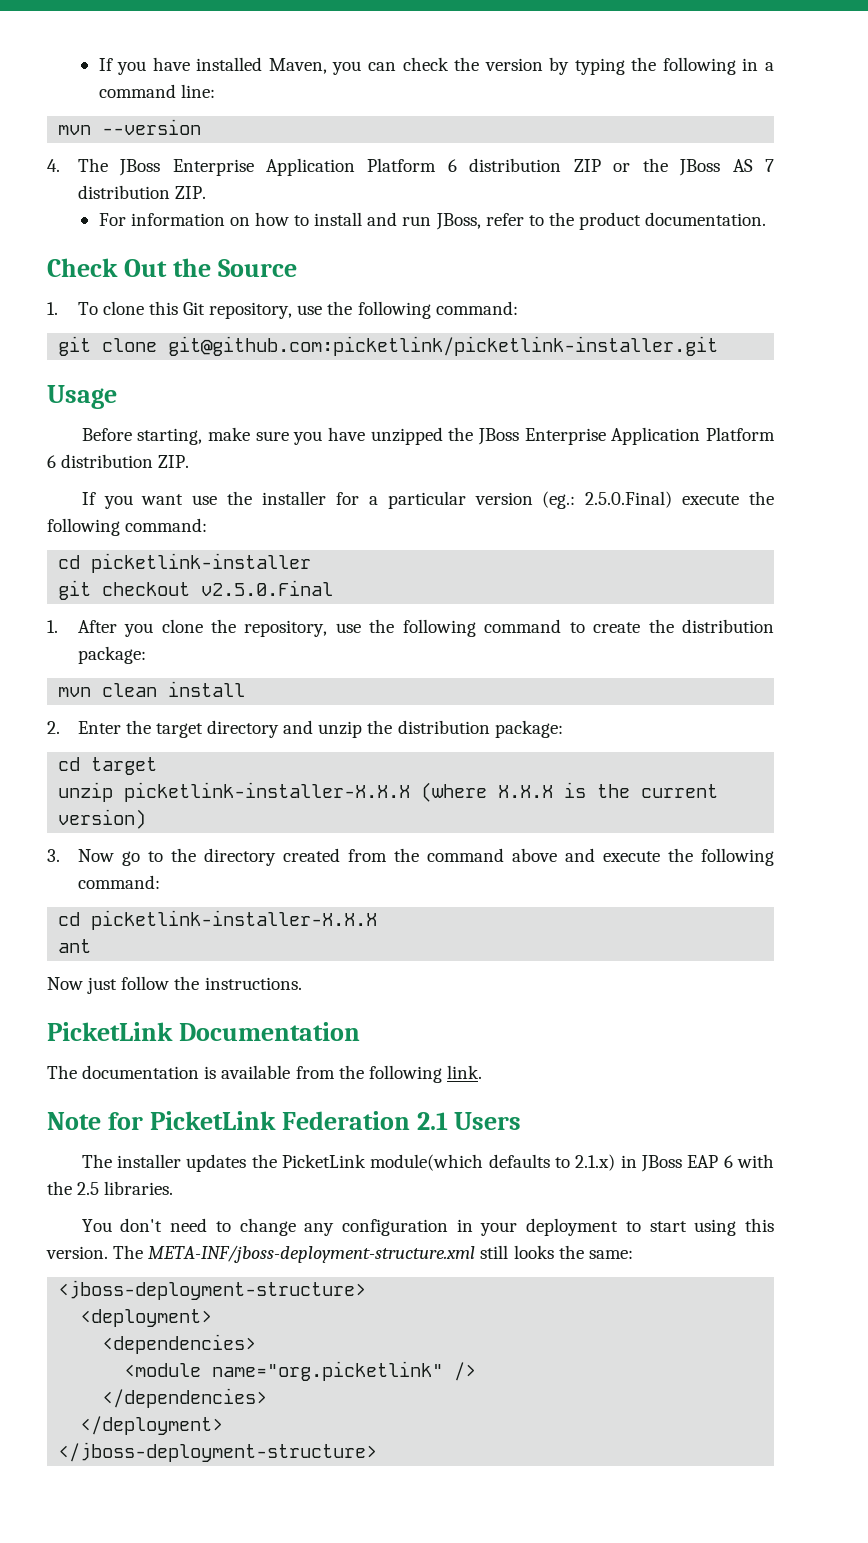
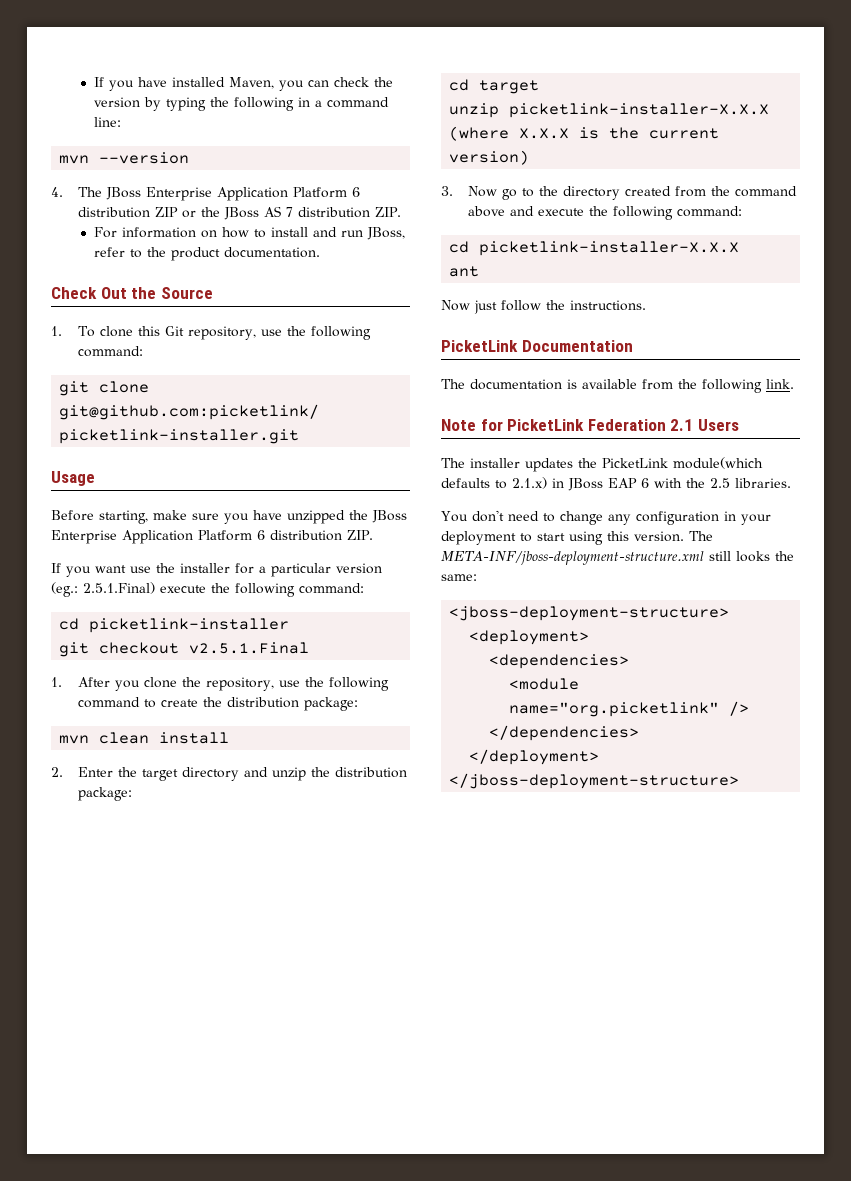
[585,491,673,508] 2.5.0.Final) -> [83,582,155,594] 2.5.1.Final)
[201,580,334,596] v2.5.0.Final -> [189,642,310,654] v2.5.1.Final

